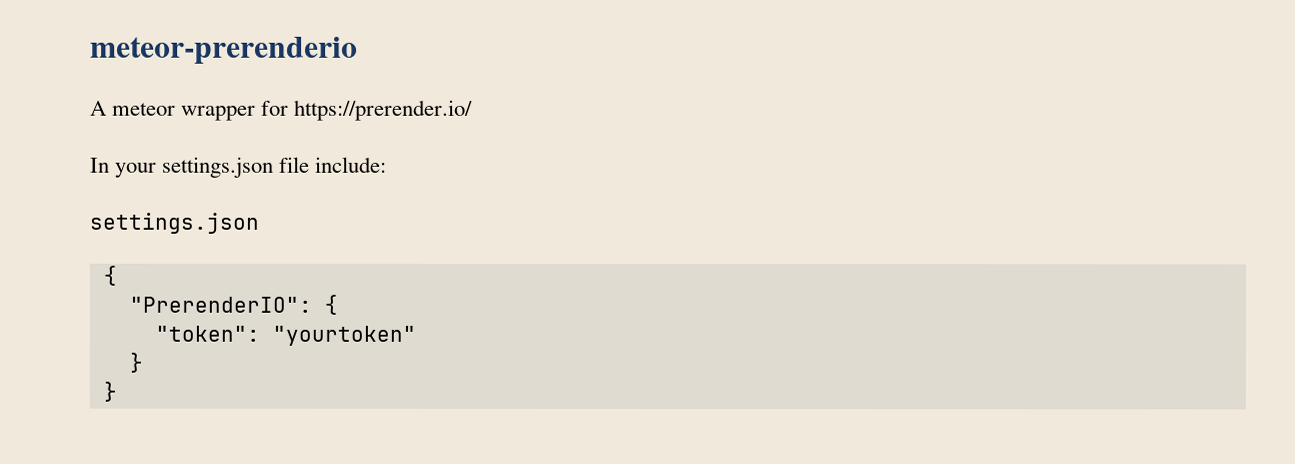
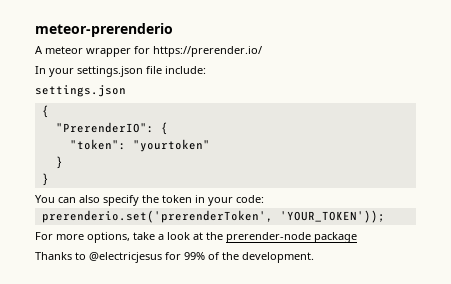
(117, 391) none -> [35,195,264,206] [41,210,385,223] [35,232,357,243] [35,252,314,263] // You can also specify the token in your code: // prerenderio.set('prerenderToken', 'YOUR_TOKEN')); // For more options, take a look at the prerender-node package // Thanks to @electricjesus for 99% of the development.

